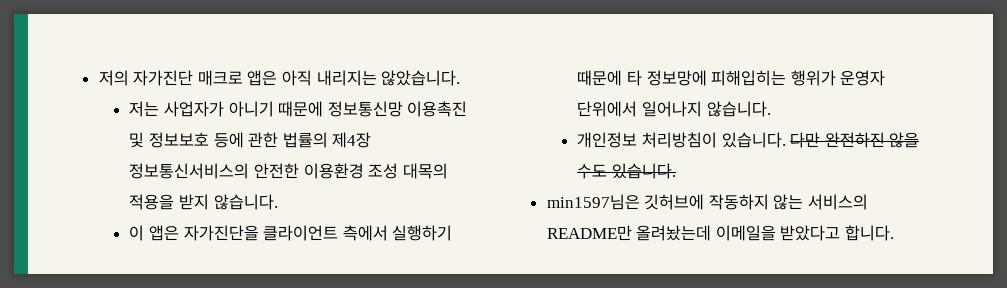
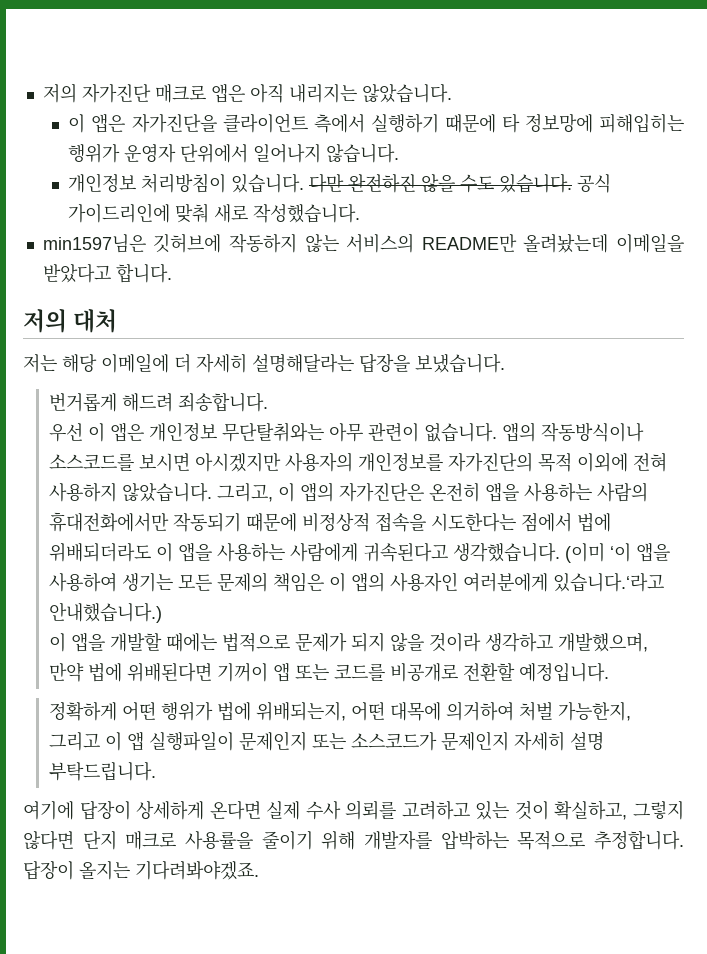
[129,101,468,117] [129,132,372,148] [129,163,448,179] [129,194,278,210] // 저는 사업자가 아니기 때문에 정보통신망 이용촉진 및 정보보호 등에 관한 법률의 제4장 정보통신서비스의 안전한 이용환경 조성 대목의 적용을 받지 않습니다. -> (452, 93) none
(677, 171) none -> [577,174,612,193] [68,203,361,223] 공식 가이드리인에 맞춰 새로 작성했습니다.
(895, 233) none -> [23,309,118,333] [23,353,505,373] [48,392,268,412] [48,422,644,442] [48,452,667,472] [48,482,648,502] [48,512,611,532] [48,542,670,563] [48,572,664,592] [48,602,162,623] [48,632,648,652] [48,662,609,682] [48,701,631,721] [48,731,604,751] [48,761,156,781] [23,800,684,820] [23,830,684,850] [23,860,259,880] // 저의 대처 // 저는 해당 이메일에 더 자세히 설명해달라는 답장을 보냈습니다. // 번거롭게 해드려 죄송합니다. // 우선 이 앱은 개인정보 무단탈취와는 아무 관련이 없습니다. 앱의 작동방식이나 소스코드를 보시면 아시겠지만 사용자의 개인정보를 자가진단의 목적 이외에 전혀 사용하지 않았습니다. 그리고, 이 앱의 자가진단은 온전히 앱을 사용하는 사람의 휴대전화에서만 작동되기 때문에 비정상적 접속을 시도한다는 점에서 법에 위배되더라도 이 앱을 사용하는 사람에게 귀속된다고 생각했습니다. (이미 ‘이 앱을 사용하여 생기는 모든 문제의 책임은 이 앱의 사용자인 여러분에게 있습니다.‘라고 안내했습니다.) // 이 앱을 개발할 때에는 법적으로 문제가 되지 않을 것이라 생각하고 개발했으며, 만약 법에 위배된다면 기꺼이 앱 또는 코드를 비공개로 전환할 예정입니다. // 정확하게 어떤 행위가 법에 위배되는지, 어떤 대목에 의거하여 처벌 가능한지, 그리고 이 앱 실행파일이 문제인지 또는 소스코드가 문제인지 자세히 설명 부탁드립니다. // 여기에 답장이 상세하게 온다면 실제 수사 의뢰를 고려하고 있는 것이 확실하고, 그렇지 않다면 단지 매크로 사용률을 줄이기 위해 개발자를 압박하는 목적으로 추정합니다. 답장이 올지는 기다려봐야겠죠.

